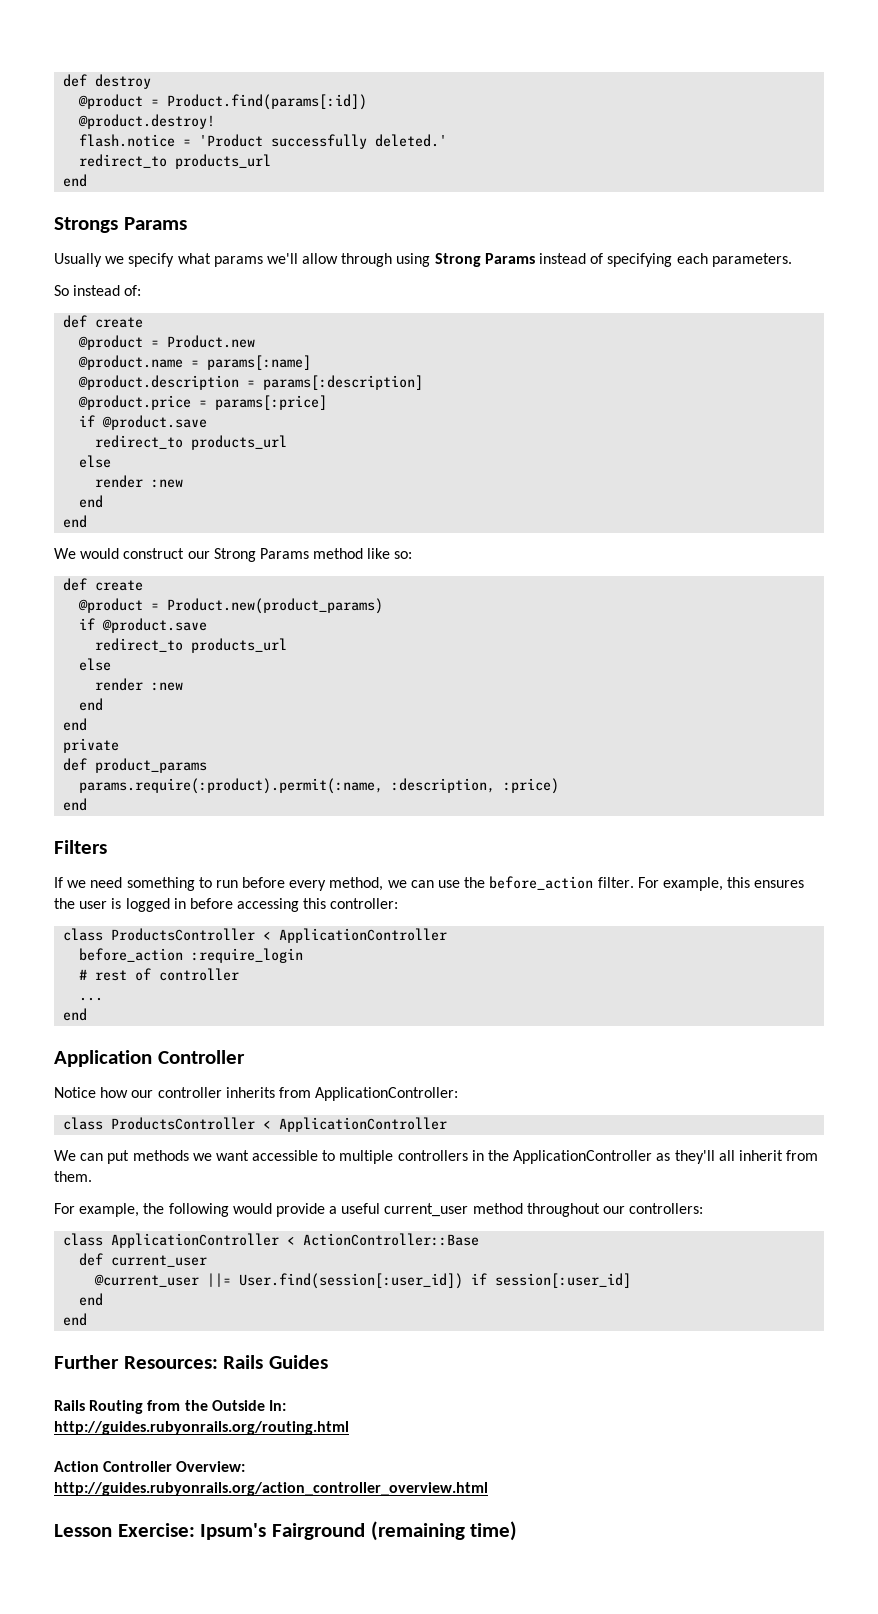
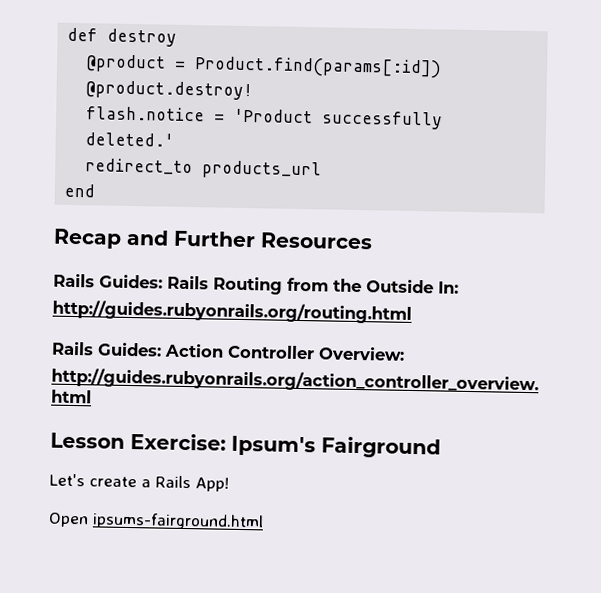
[54,217,187,233] [54,253,792,267] [54,285,142,296] [63,315,144,328] [78,335,256,350] [78,355,312,370] [78,375,424,390] [78,395,328,410] [79,415,208,430] [95,435,288,450] [79,455,112,468] [95,475,184,488] [79,495,104,508] [63,515,88,528] [54,548,413,562] [63,578,144,591] [78,598,384,614] [79,618,208,633] [95,638,288,653] [79,658,112,671] [95,678,184,691] [79,698,104,711] [63,718,88,731] [63,738,120,753] [63,758,208,773] [79,778,560,794] [63,798,88,811] [54,840,107,854] [54,876,805,891] [54,898,399,912] [63,928,448,943] [79,948,304,963] [79,968,240,981] [79,997,104,1001] [63,1008,88,1021] [54,1050,245,1067] [54,1087,459,1101] [63,1117,448,1132] [54,1150,819,1164] [54,1171,92,1182] [54,1203,704,1217] [63,1233,480,1248] [79,1253,208,1267] [94,1273,632,1289] [79,1293,104,1306] [63,1313,88,1326] [54,1355,329,1369] Strongs Params // Usually we specify what params we'll allow through using Strong Params instead of specifying each parameters. // So instead of: // def create // @product = Product.new // @product.name = params[:name] // @product.description = params[:description] // @product.price = params[:price] // if @product.save // redirect_to products_url // else // render :new // end // end // We would construct our Strong Params method like so: // def create // @product = Product.new(product_params) // if @product.save // redirect_to products_url // else // render :new // end // end // private // def product_params // params.require(:product).permit(:name, :description, :price) // end // Filters // If we need something to run before every method, we can use the before_action filter. For example, this ensures the user is logged in before accessing this controller: // class ProductsController < ApplicationController // before_action :require_login // # rest of controller // ... // end // Application Controller // Notice how our controller inherits from ApplicationController: // class ProductsController < ApplicationController // We can put methods we want accessible to multiple controllers in the ApplicationController as they'll all inherit from them. // For example, the following would provide a useful current_user method throughout our controllers: // class ApplicationController < ActionController::Base // def current_user // @current_user ||= User.find(session[:user_id]) if session[:user_id] // end // end // Further Resources: Rails Guides // -> [53,228,373,250] [53,273,163,289] Recap and Further Resources // Rails Guides:
(349, 1428) none -> [51,341,162,357] Rails Guides:
[370,1521,518,1541] (remaining time) -> [49,473,229,492] [48,512,264,531] // Let's create a Rails App! // Open ipsums-fairground.html

